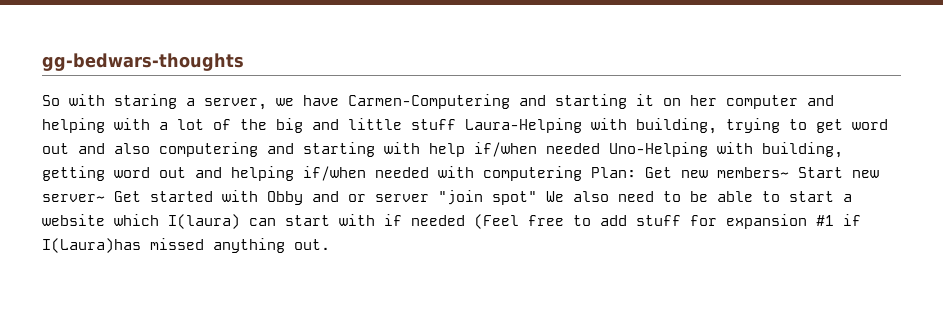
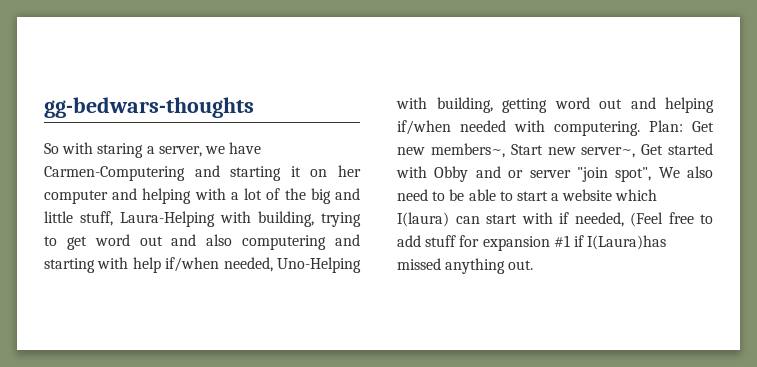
[411,119,456,130] stuff -> [80,211,113,226] stuff,
[546,143,600,154] needed -> [223,257,273,272] needed,
[483,166,582,181] computering -> [554,121,640,136] computering.
[717,167,789,178] members~ -> [430,143,505,158] members~,
[42,194,105,202] server~ -> [581,147,636,158] server~,
[492,191,537,205] spot" -> [615,167,652,182] spot",
[411,215,465,226] needed -> [574,212,624,227] needed,

